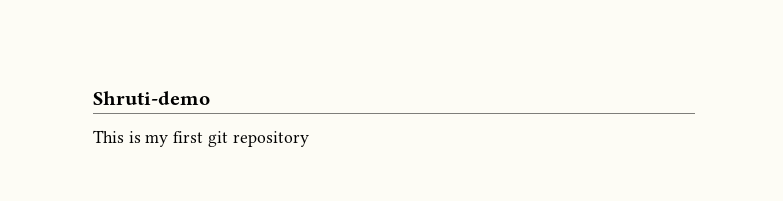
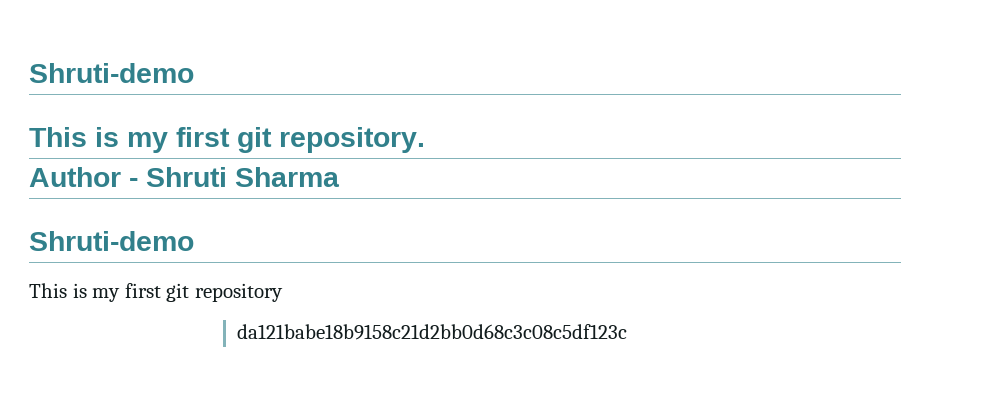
[93,91,210,105] Shruti-demo -> [29,63,194,83] [29,127,425,153] [29,167,340,187] [29,231,194,251] Shruti-demo // This is my first git repository. // Author - Shruti Sharma // Shruti-demo
(309, 139) none -> [237,324,628,340] // da121babe18b9158c21d2bb0d68c3c08c5df123c

